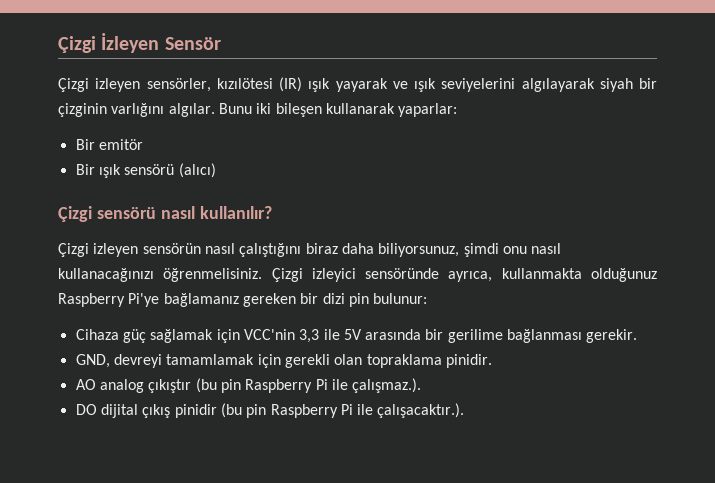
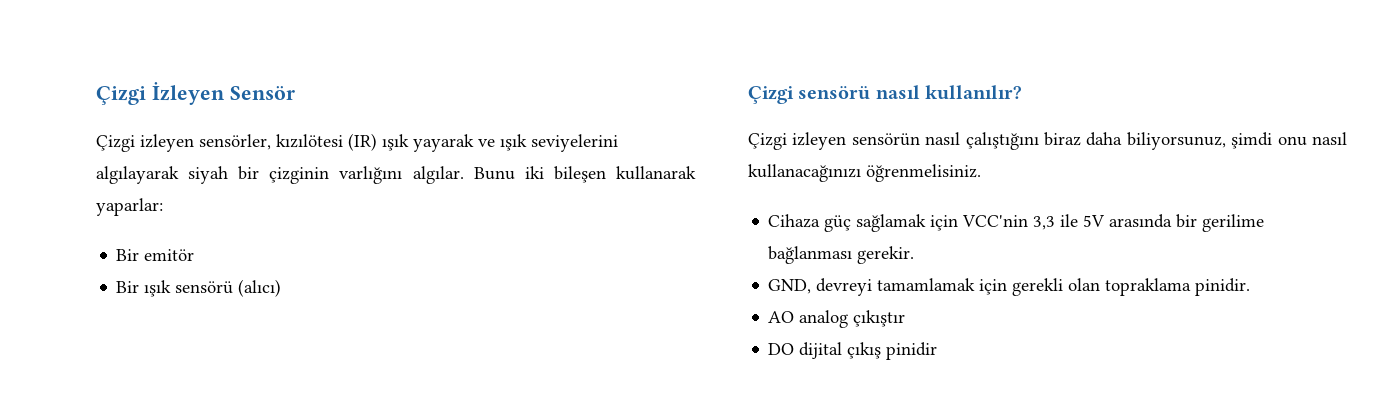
[271,268,657,282] [58,293,428,307] Çizgi izleyici sensöründe ayrıca, kullanmakta olduğunuz Raspberry Pi'ye bağlamanız gereken bir dizi pin bulunur: -> (981, 173) none
[195,378,422,393] [75,403,465,418] (bu pin Raspberry Pi ile çalışmaz.). // DO dijital çıkış pinidir (bu pin Raspberry Pi ile çalışacaktır.). -> [768,342,938,360] // DO dijital çıkış pinidir

